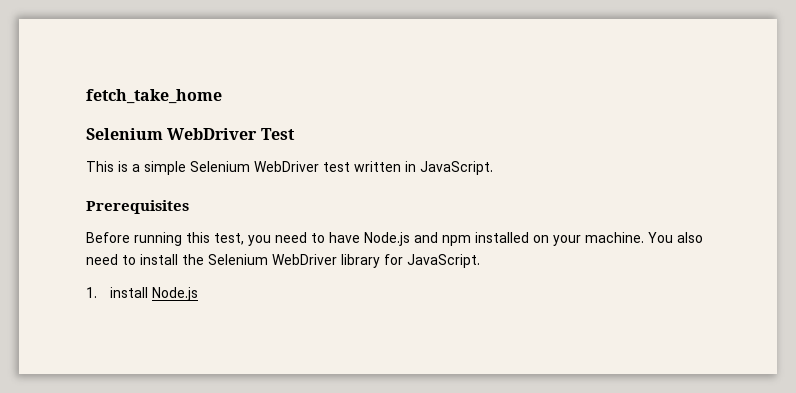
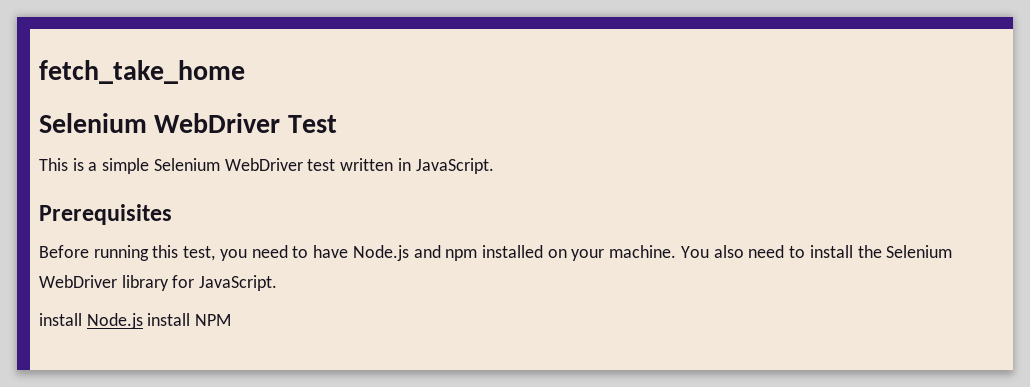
[86,287,97,298] 1. -> (278, 283) none
(198, 294) none -> [147,313,232,326] install NPM

